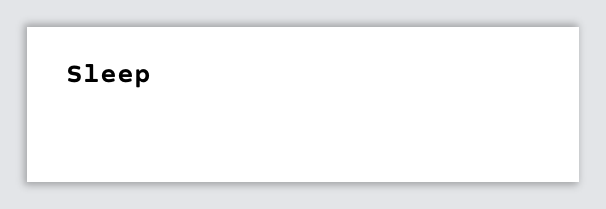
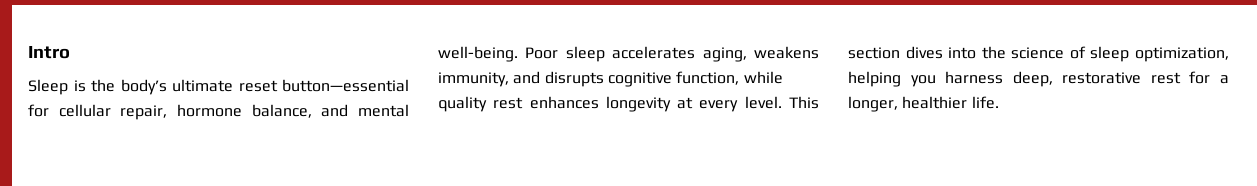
[66,64,151,88] Sleep -> [28,46,70,59] [28,79,409,95] [28,104,410,120] [438,46,820,62] [438,71,783,87] [438,96,819,112] [848,46,1229,62] [848,71,1229,87] [848,96,999,112] Intro // Sleep is the body’s ultimate reset button—essential for cellular repair, hormone balance, and mental well-being. Poor sleep accelerates aging, weakens immunity, and disrupts cognitive function, while quality rest enhances longevity at every level. This section dives into the science of sleep optimization, helping you harness deep, restorative rest for a longer, healthier life.

